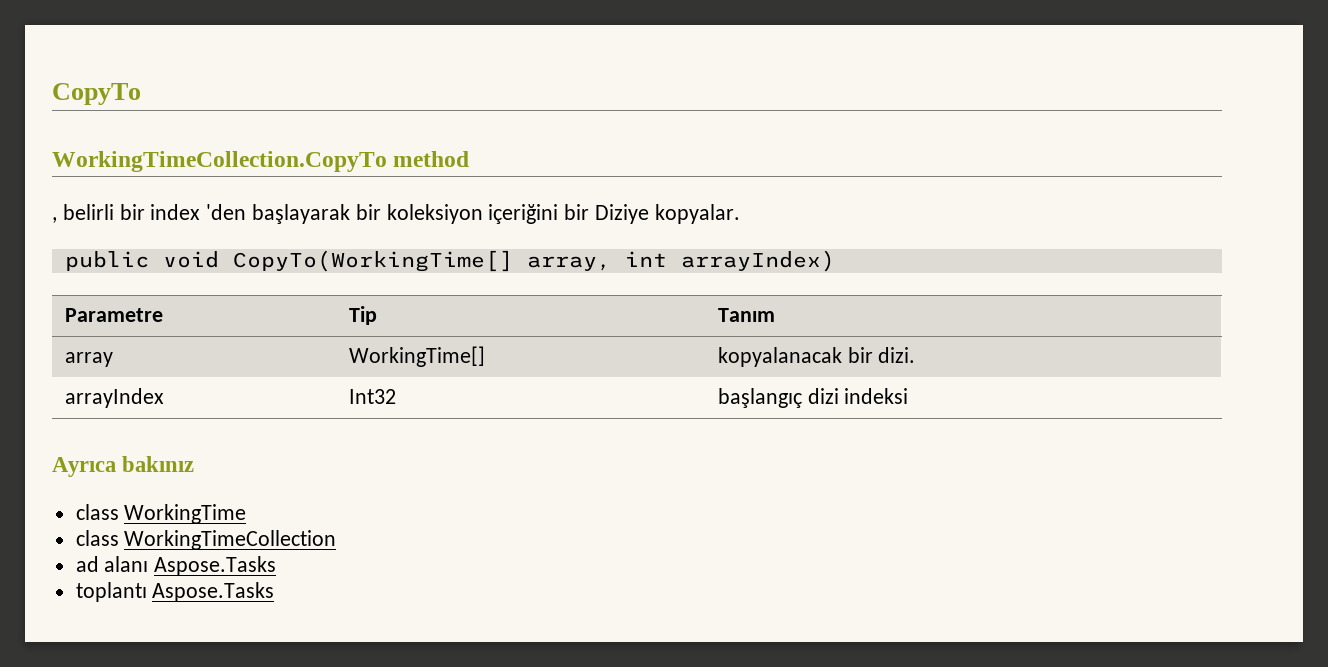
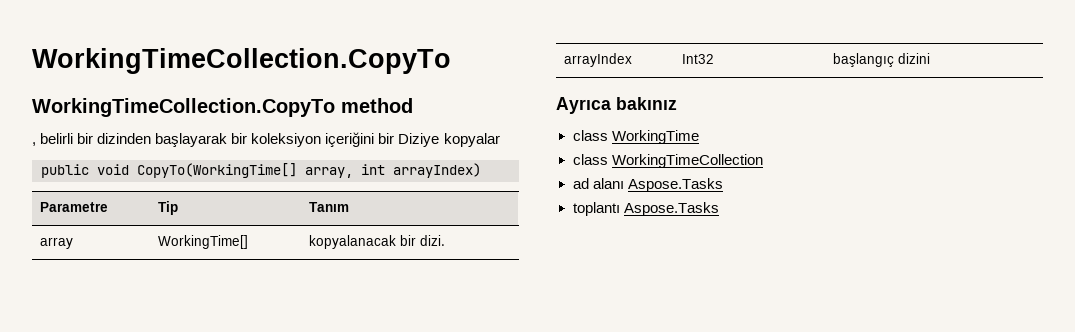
[52,83,141,105] CopyTo -> [32,48,451,74] WorkingTimeCollection.CopyTo
[150,204,247,220] index 'den -> [97,133,152,144] dizinden
[654,204,740,224] kopyalar. -> [443,133,500,147] kopyalar
[807,388,909,404] dizi indeksi -> [897,53,930,64] dizini

